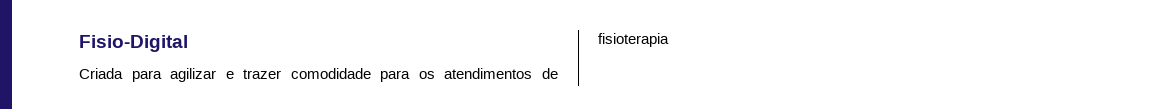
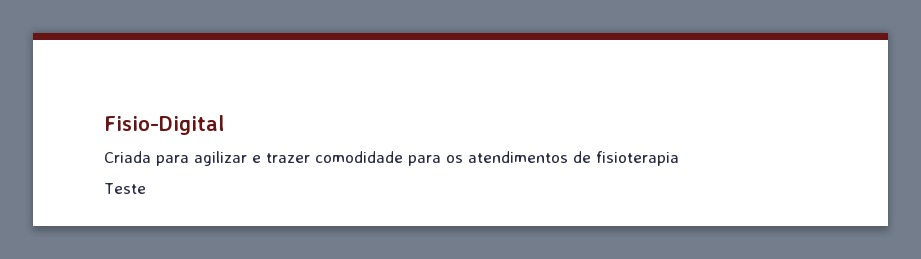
(669, 40) none -> [104,183,146,194] // Teste

